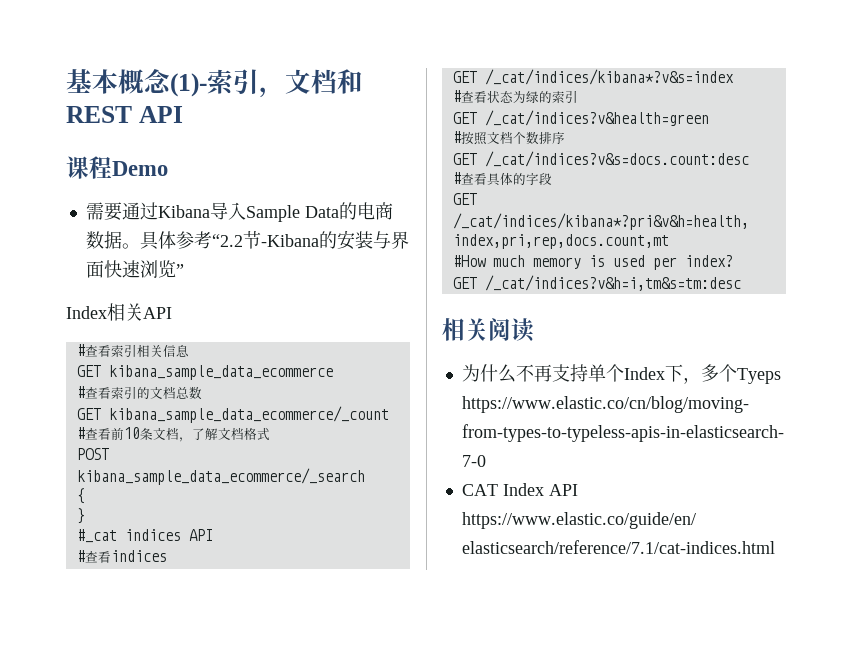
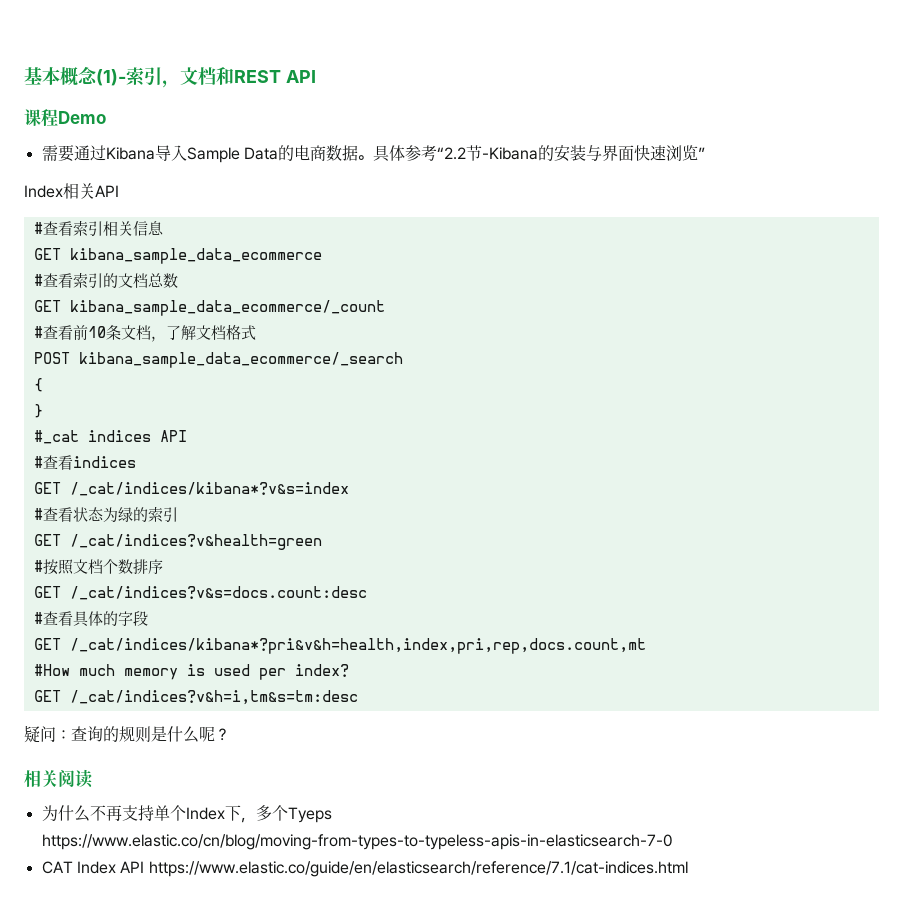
(741, 283) none -> [24,725,230,743] // 疑问：查询的规则是什么呢？

